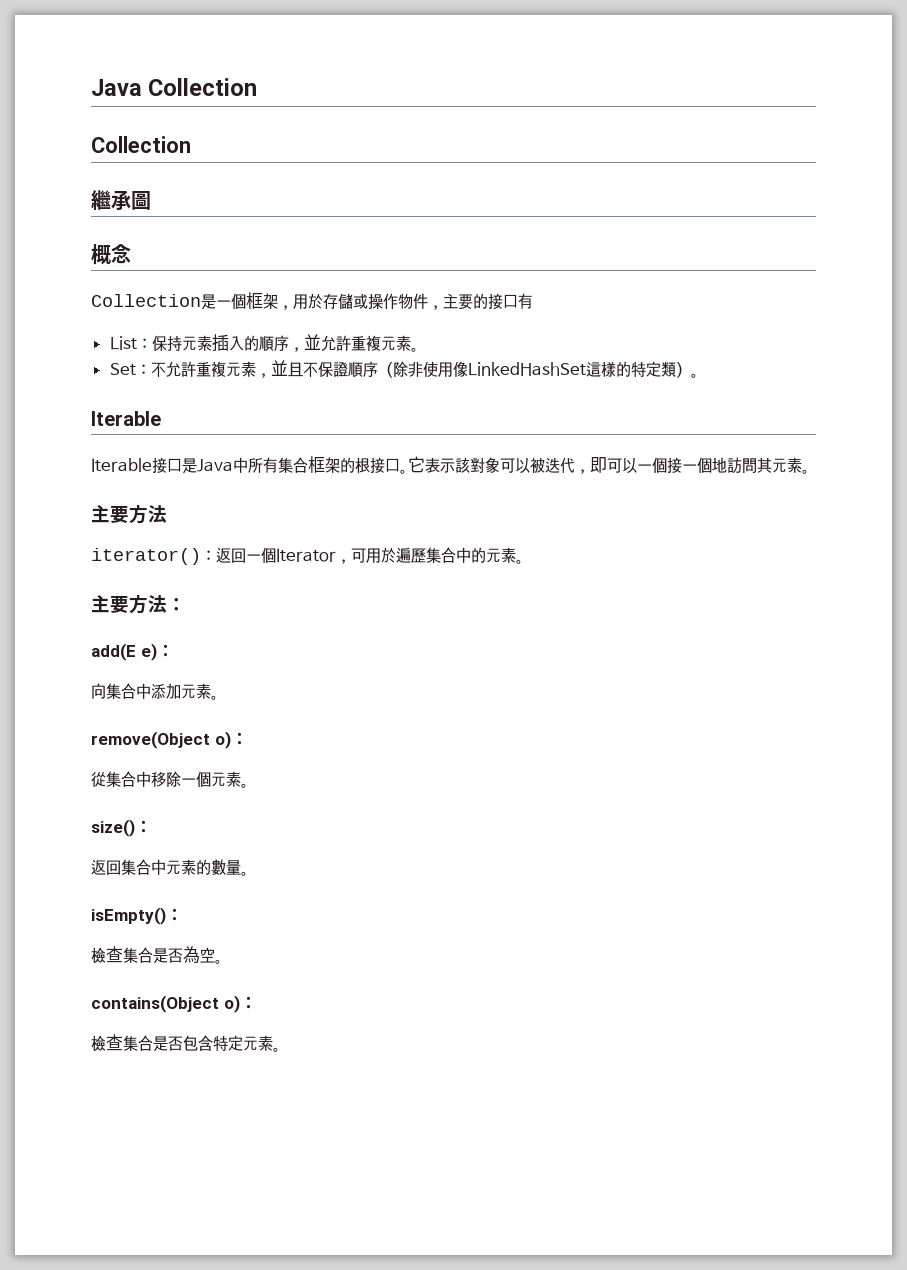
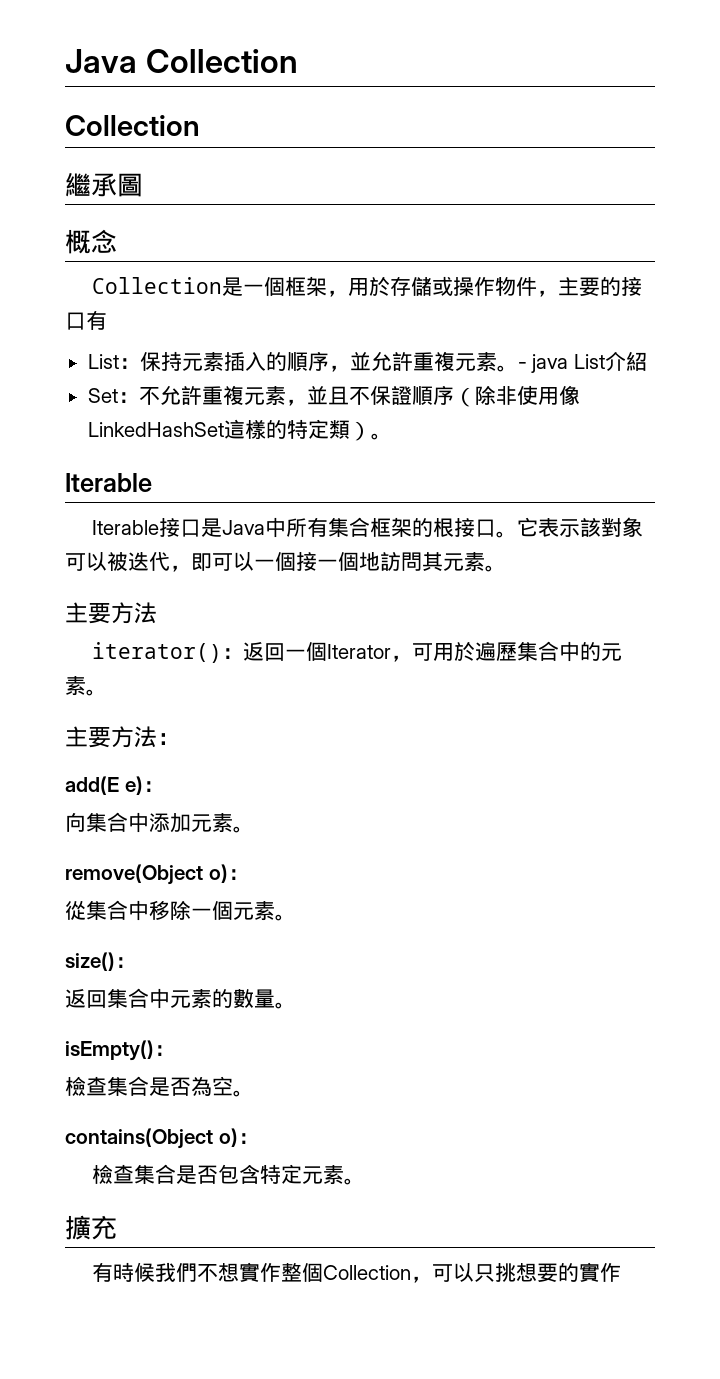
(419, 349) none -> [517,352,647,373] - java List介紹
(281, 1049) none -> [65,1215,117,1240] [92,1262,622,1283] // 擴充 // 有時候我們不想實作整個Collection，可以只挑想要的實作

